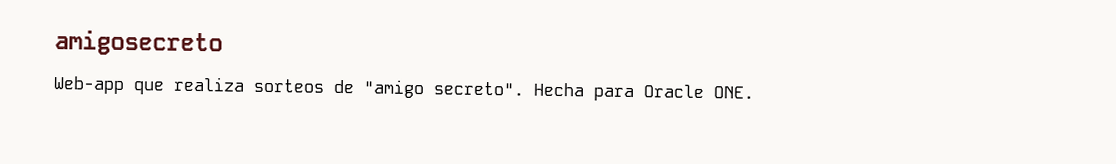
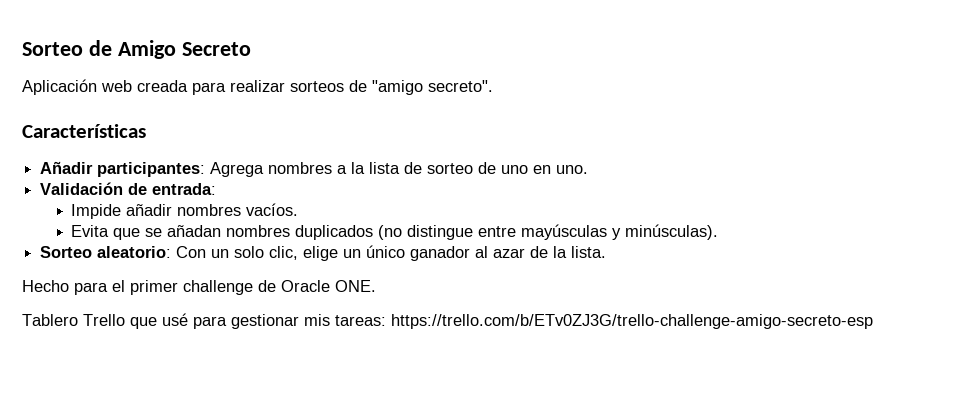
[54,30,223,57] [53,76,754,102] amigosecreto // Web-app que realiza sorteos de "amigo secreto". Hecha para Oracle ONE. -> [22,40,251,59] [22,79,493,95] [22,124,146,138] [40,161,589,177] [40,182,217,195] [71,203,299,219] [71,224,719,240] [40,245,607,261] [22,280,376,295] [22,313,873,329] Sorteo de Amigo Secreto // Aplicación web creada para realizar sorteos de "amigo secreto". // Características // Añadir participantes: Agrega nombres a la lista de sorteo de uno en uno. // Validación de entrada: // Impide añadir nombres vacíos. // Evita que se añadan nombres duplicados (no distingue entre mayúsculas y minúsculas). // Sorteo aleatorio: Con un solo clic, elige un único ganador al azar de la lista. // Hecho para el primer challenge de Oracle ONE. // Tablero Trello que usé para gestionar mis tareas: https://trello.com/b/ETv0ZJ3G/trello-challenge-amigo-secreto-esp

